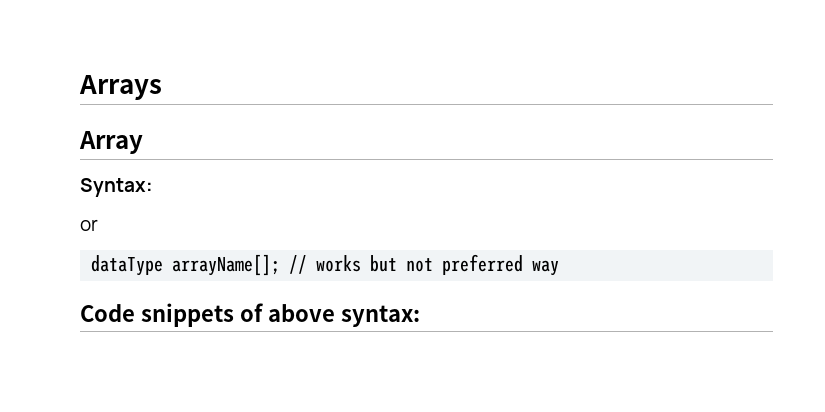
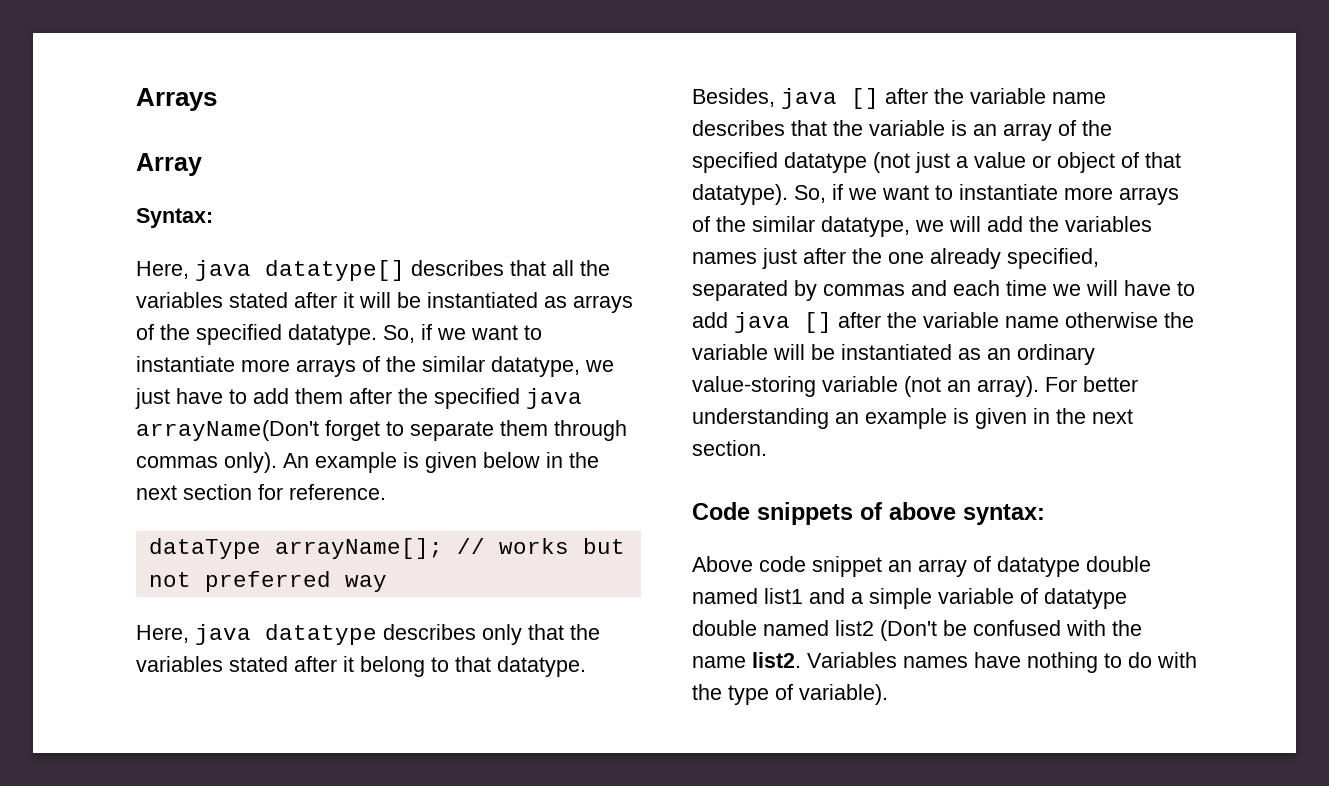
[80,219,98,231] or -> [136,260,610,281] [136,292,633,313] [136,324,542,345] [136,356,614,377] [135,388,582,409] [136,420,627,441] [136,452,599,473] [136,484,386,500] Here, java datatype[] describes that all the variables stated after it will be instantiated as arrays of the specified datatype. So, if we want to instantiate more arrays of the similar datatype, we just have to add them after the specified java arrayName(Don't forget to separate them through commas only). An example is given below in the next section for reference.
(560, 268) none -> [136,624,600,645] [136,656,586,677] [692,88,1106,109] [692,120,1112,141] [692,152,1181,173] [692,184,1179,205] [692,216,1152,237] [692,248,1099,269] [692,280,1195,301] [692,312,1194,333] [692,344,1095,365] [692,376,1138,397] [692,408,1133,429] [692,440,767,456] // Here, java datatype describes only that the variables stated after it belong to that datatype. Besides, java [] after the variable name describes that the variable is an array of the specified datatype (not just a value or object of that datatype). So, if we want to instantiate more arrays of the similar datatype, we will add the variables names just after the one already specified, separated by commas and each time we will have to add java [] after the variable name otherwise the variable will be instantiated as an ordinary value-storing variable (not an array). For better understanding an example is given in the next section.
(420, 316) none -> [692,556,1151,577] [692,588,1127,609] [692,620,1142,641] [692,652,1197,673] [692,684,888,705] // Above code snippet an array of datatype double named list1 and a simple variable of datatype double named list2 (Don't be confused with the name list2. Variables names have nothing to do with the type of variable).

